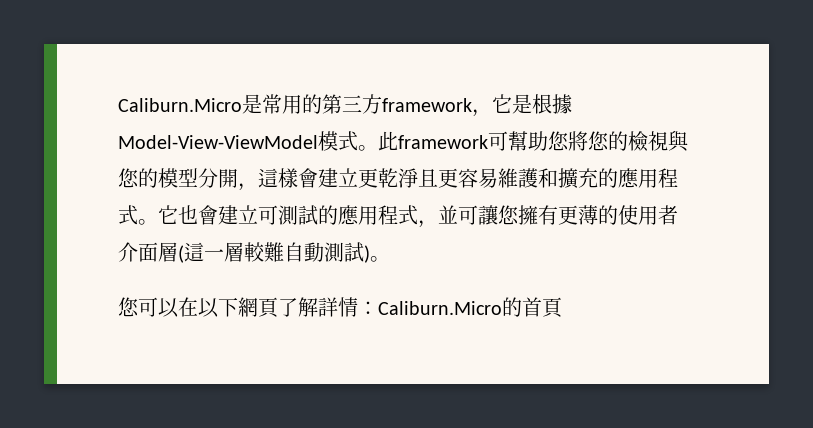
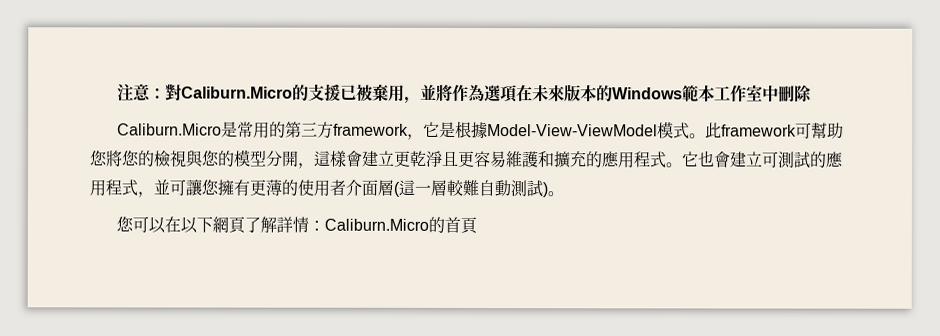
(118, 105) none -> [117,83,813,104] 注意：對Caliburn.Micro的支援已被棄用，並將作為選項在未來版本的Windows範本工作室中刪除 //

